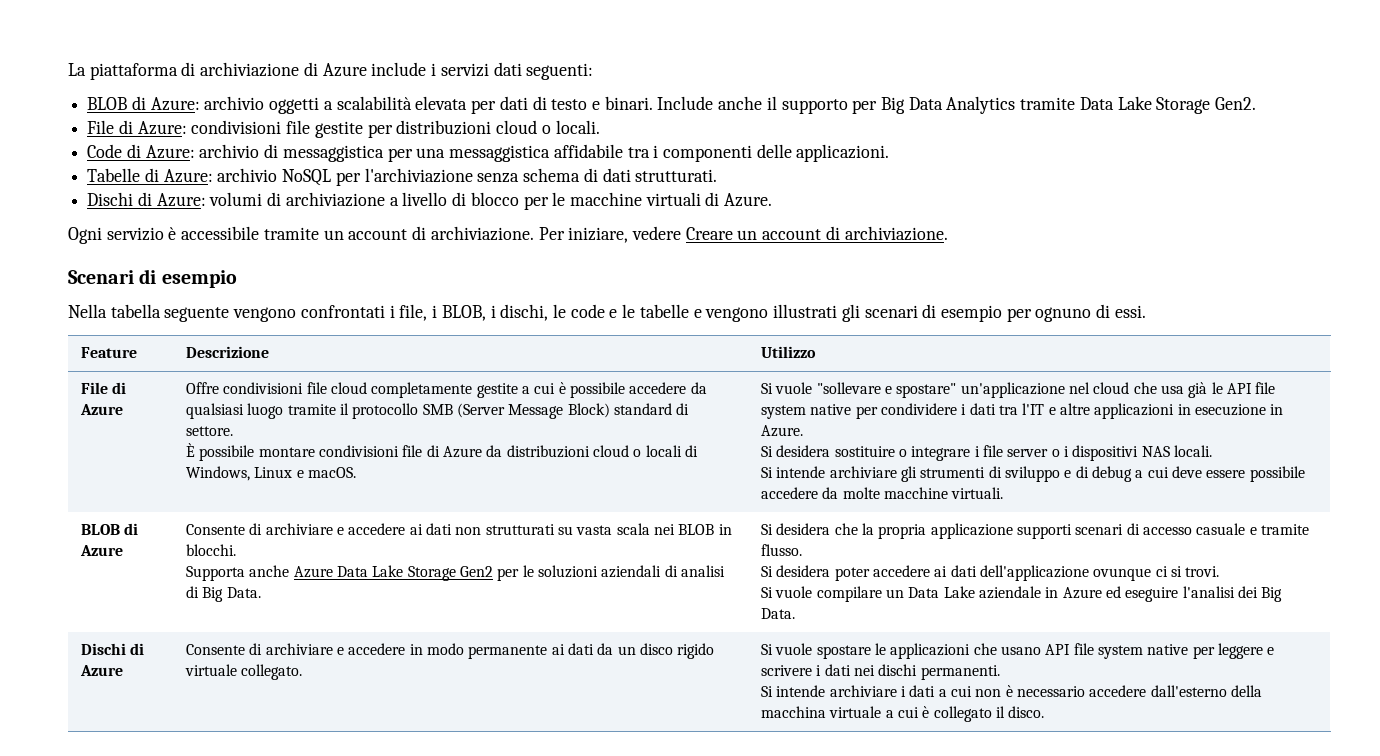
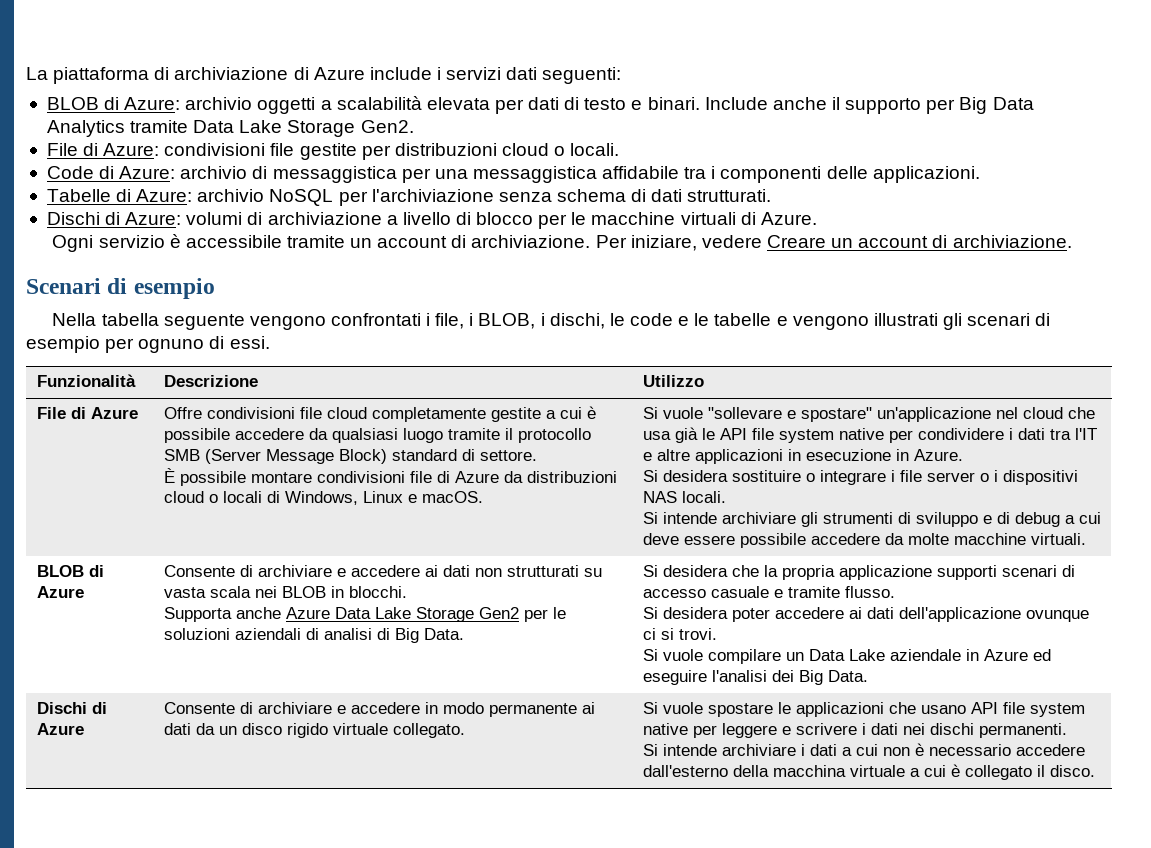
[81,347,138,358] Feature -> [36,374,136,387] Funzionalità

